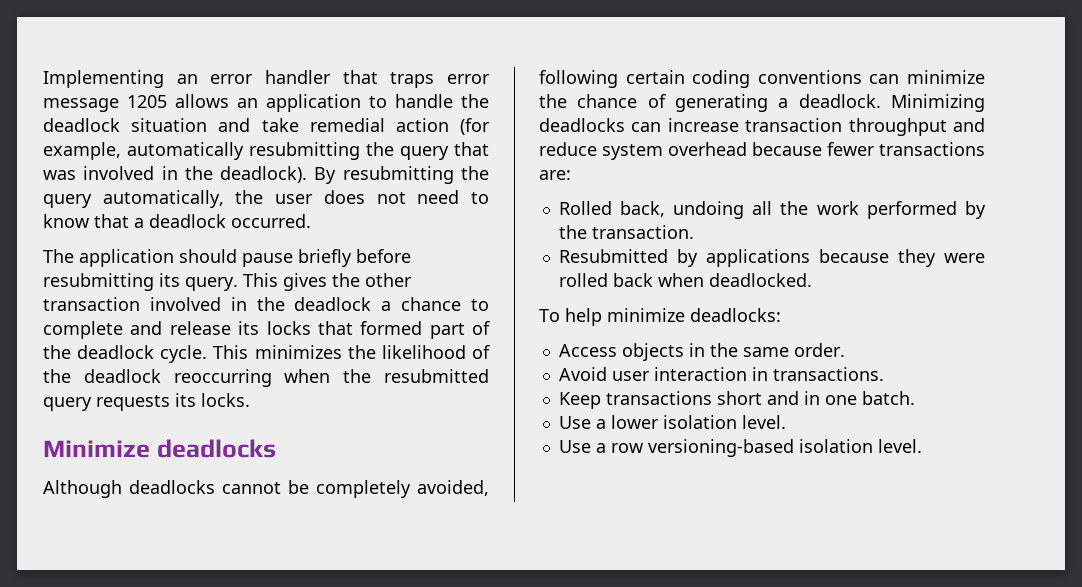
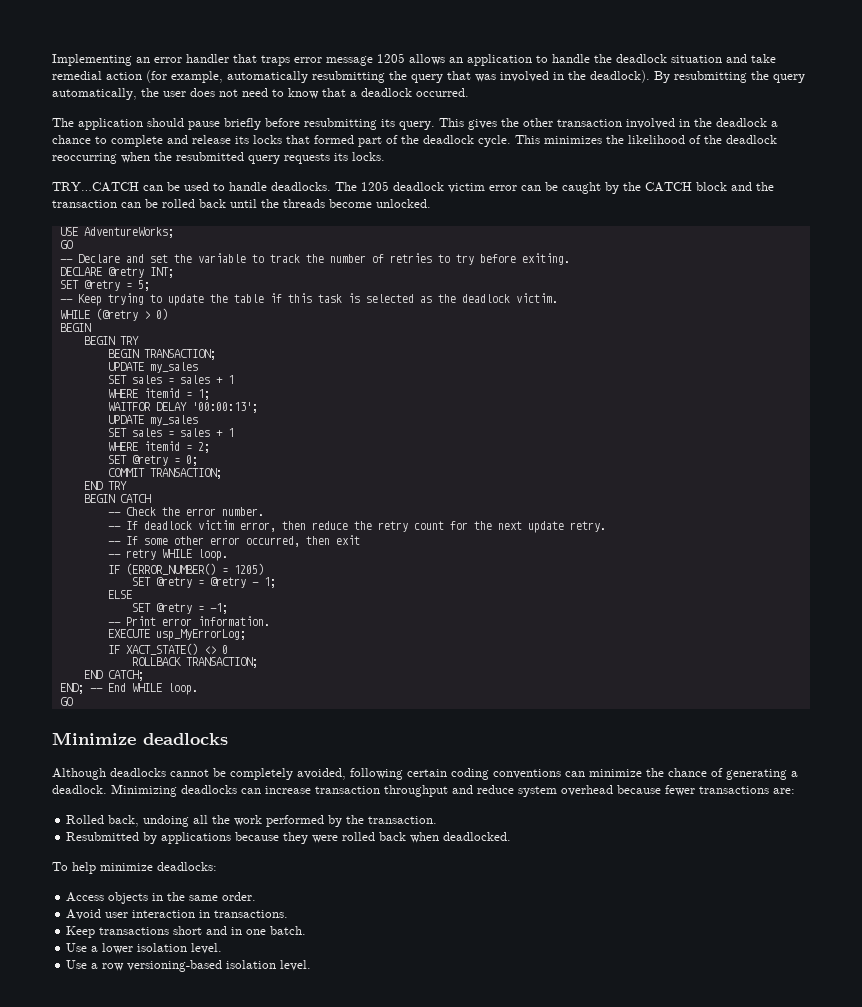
(250, 400) none -> [52,181,774,194] [52,199,431,208] [59,227,174,238] [59,240,73,249] [59,253,570,265] [59,267,174,278] [59,280,150,291] [59,293,558,306] [59,308,168,321] [59,323,91,332] [83,336,139,345] [107,349,216,360] [107,362,198,373] [107,375,234,384] [107,388,210,400] [107,402,258,413] [107,415,198,426] [107,428,234,437] [107,441,210,453] [107,455,198,466] [107,468,222,479] [83,481,127,490] [83,494,151,503] [107,507,264,516] [107,520,606,533] [107,535,360,547] [107,549,228,561] [107,563,264,575] [131,577,276,588] [107,590,132,599] [131,603,228,614] [107,616,270,626] [107,629,246,641] [107,643,228,655] [131,657,258,668] [83,670,144,681] [59,683,198,695] [59,697,73,706] // TRY…CATCH can be used to handle deadlocks. The 1205 deadlock victim error can be caught by the CATCH block and the transaction can be rolled back until the threads become unlocked. // USE AdventureWorks; // GO // -- Declare and set the variable to track the number of retries to try before exiting. // DECLARE @retry INT; // SET @retry = 5; // -- Keep trying to update the table if this task is selected as the deadlock victim. // WHILE (@retry > 0) // BEGIN // BEGIN TRY // BEGIN TRANSACTION; // UPDATE my_sales // SET sales = sales + 1 // WHERE itemid = 1; // WAITFOR DELAY '00:00:13'; // UPDATE my_sales // SET sales = sales + 1 // WHERE itemid = 2; // SET @retry = 0; // COMMIT TRANSACTION; // END TRY // BEGIN CATCH // -- Check the error number. // -- If deadlock victim error, then reduce the retry count for the next update retry. // -- If some other error occurred, then exit // -- retry WHILE loop. // IF (ERROR_NUMBER() = 1205) // SET @retry = @retry - 1; // ELSE // SET @retry = -1; // -- Print error information. // EXECUTE usp_MyErrorLog; // IF XACT_STATE() <> 0 // ROLLBACK TRANSACTION; // END CATCH; // END; -- End WHILE loop. // GO

